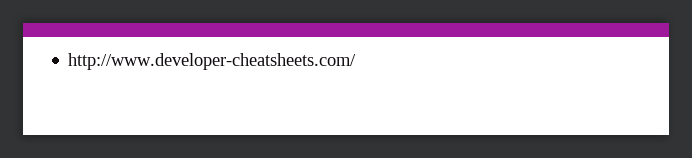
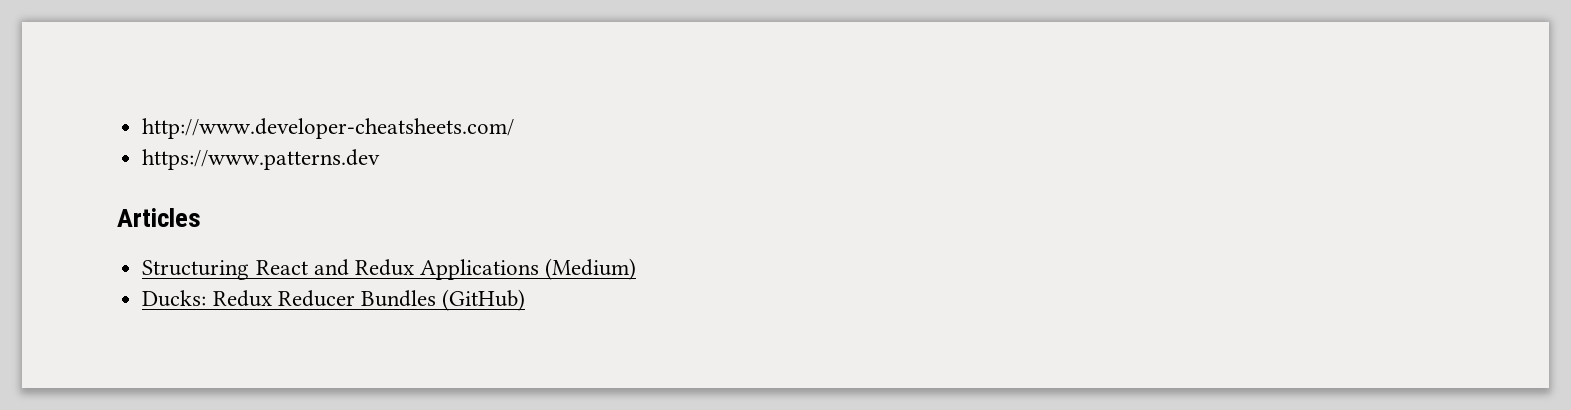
(357, 61) none -> [142,149,381,170] [117,208,201,227] [142,258,637,280] [142,289,526,311] // https://www.patterns.dev // Articles // Structuring React and Redux Applications (Medium) // Ducks: Redux Reducer Bundles (GitHub)

